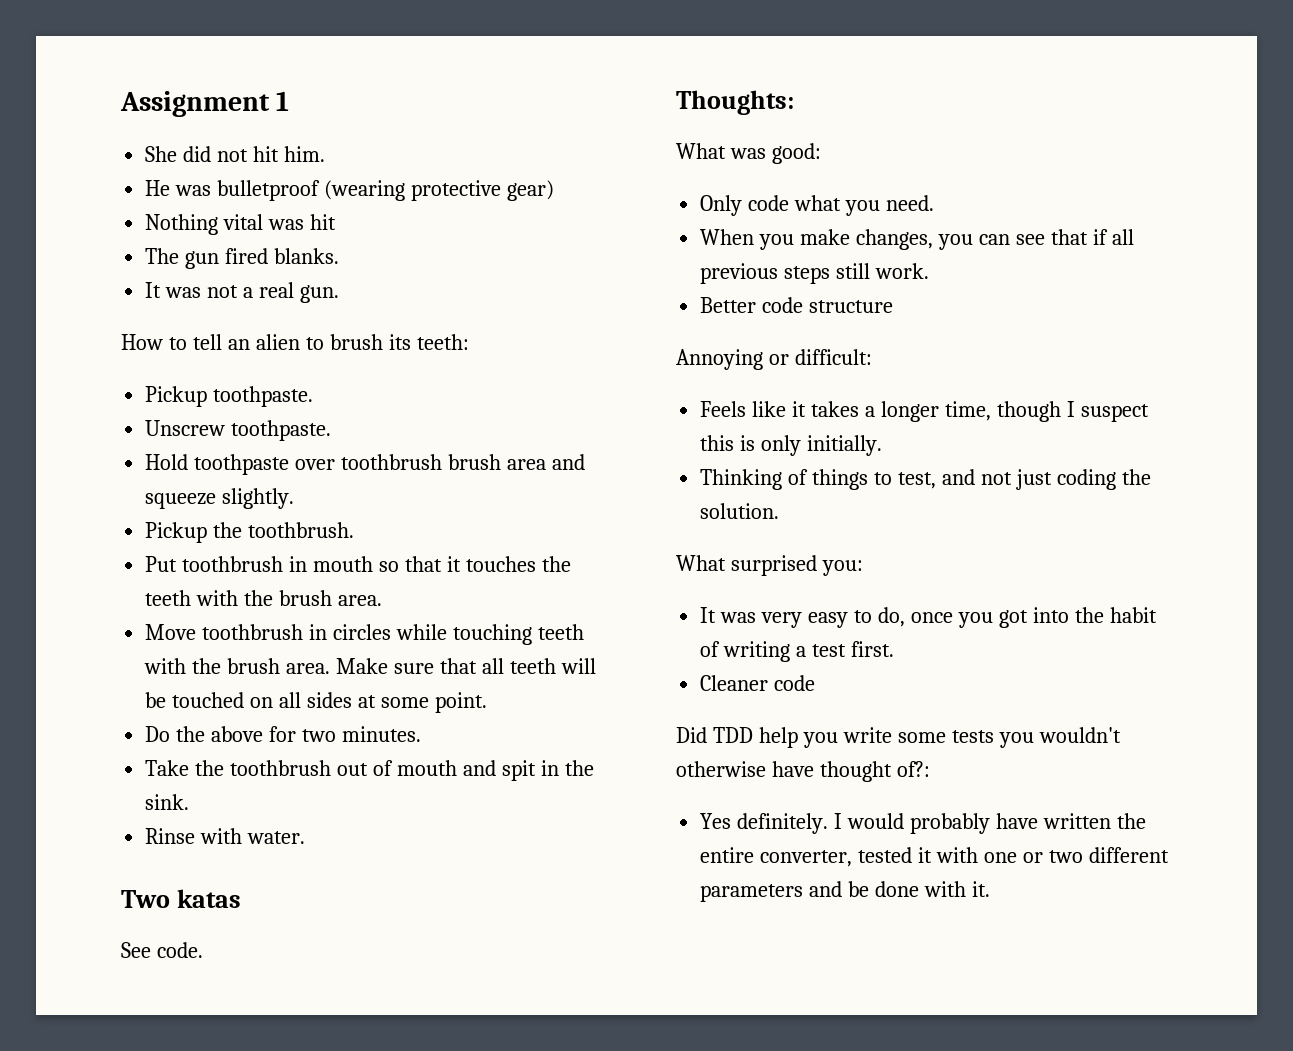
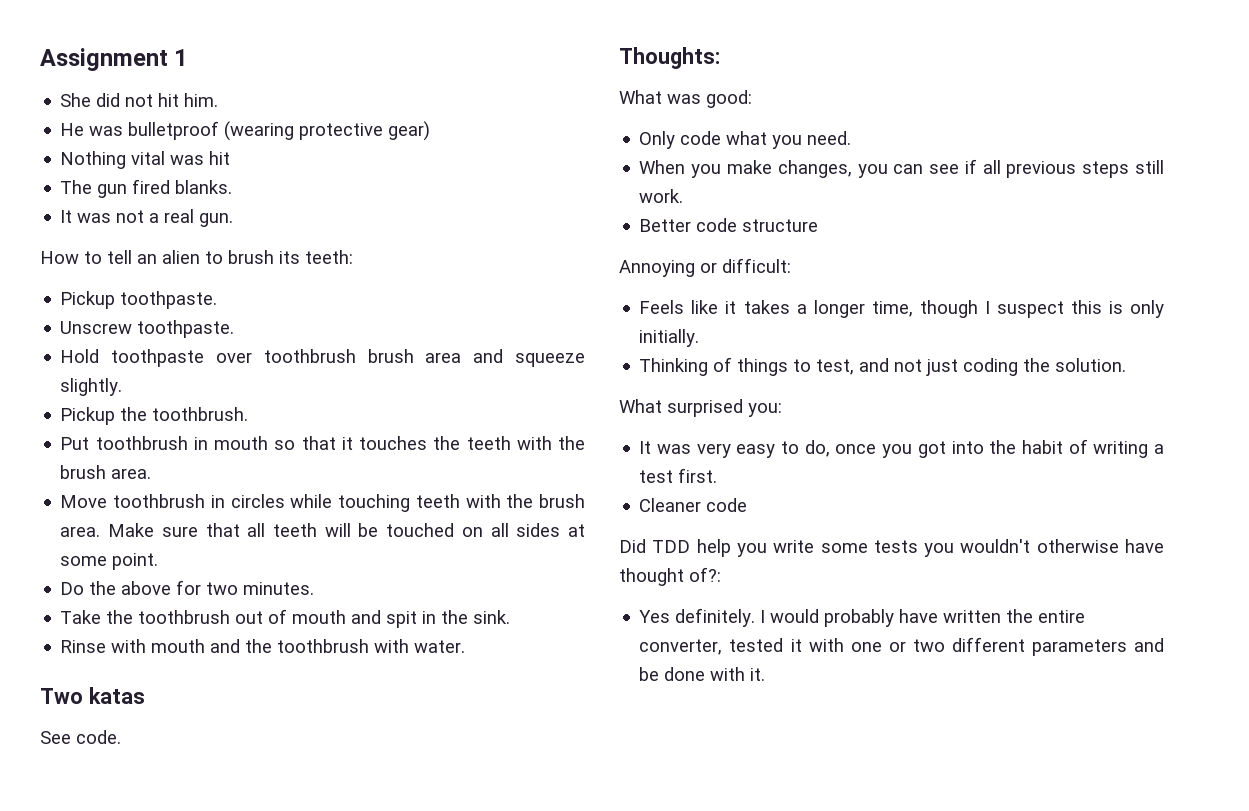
(243, 836) none -> [151,639,410,653] mouth and the toothbrush with
[1050,229,1088,245] that -> (960, 169) none

